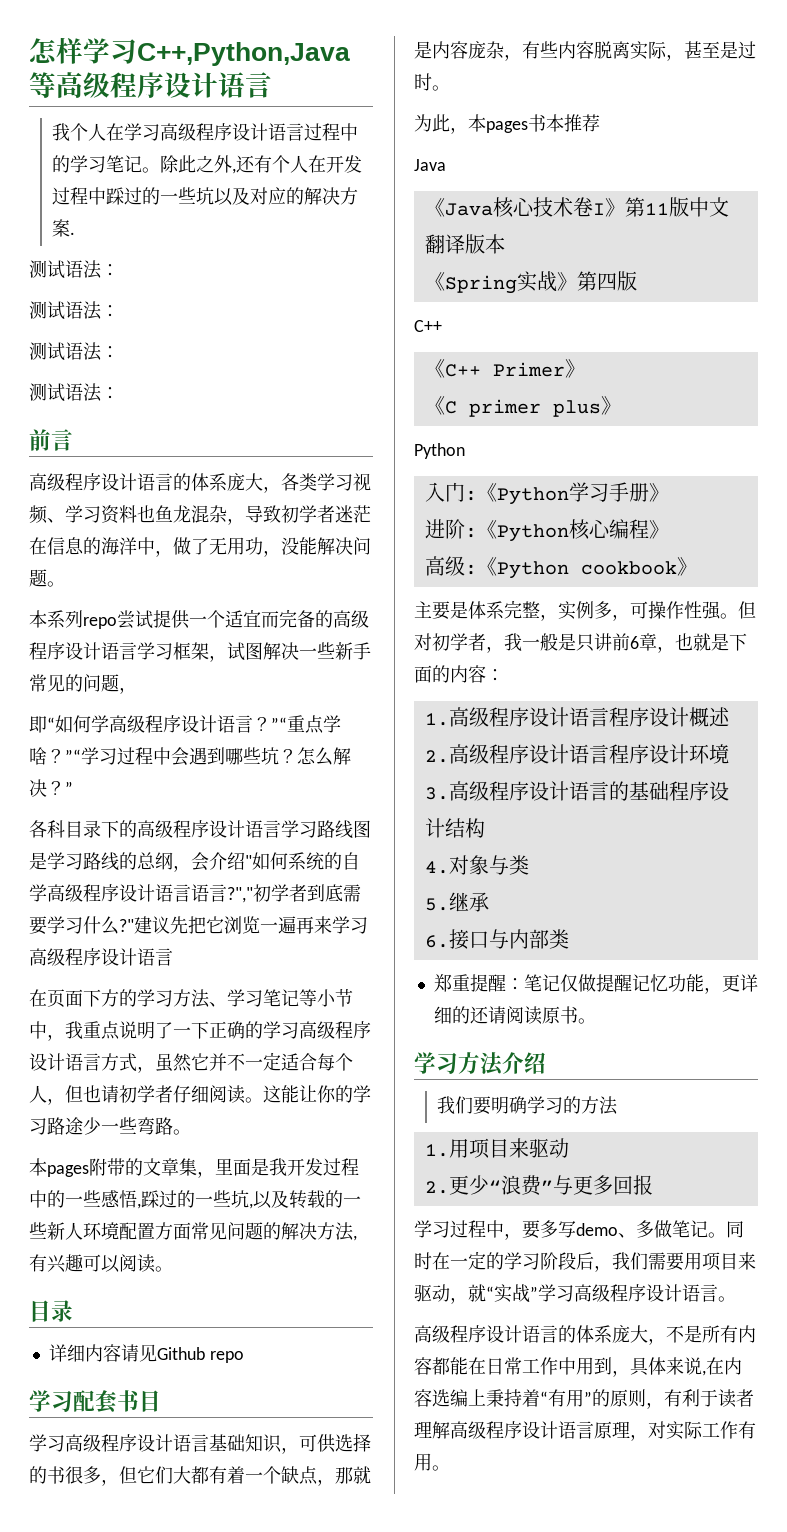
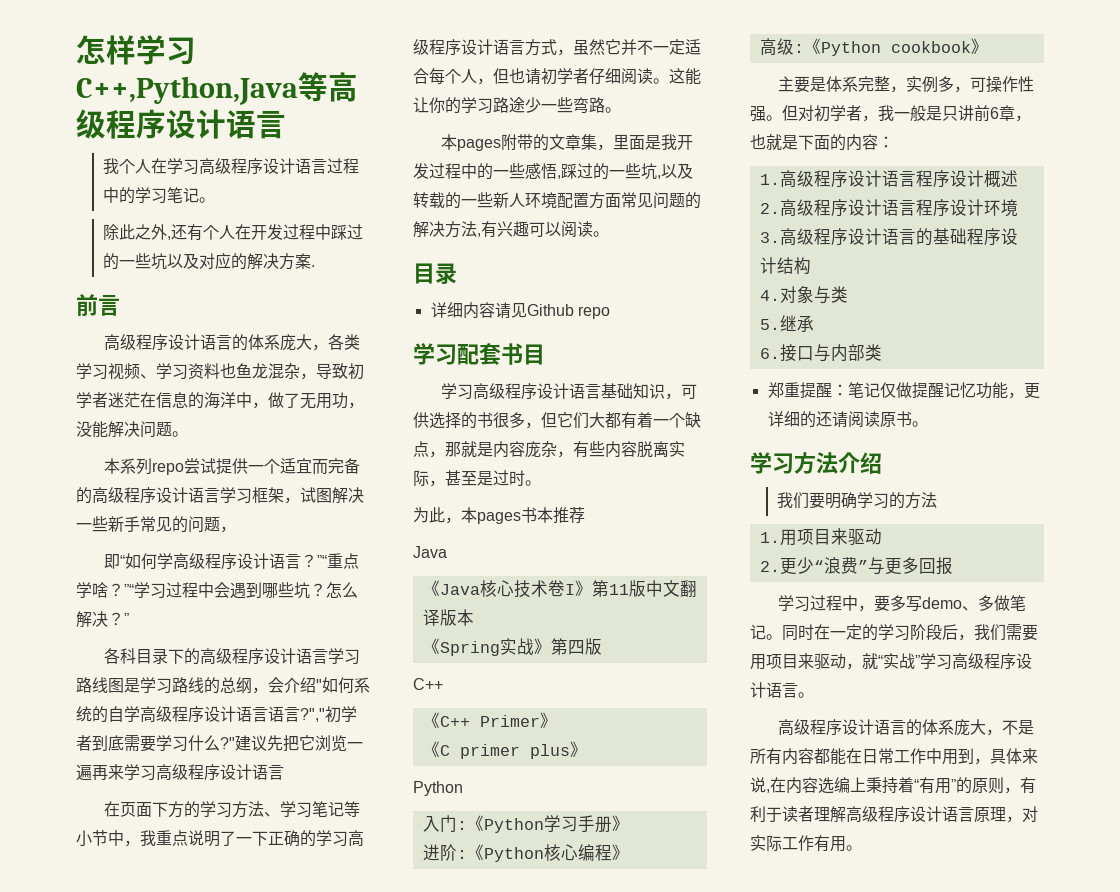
(161, 170) none -> (216, 200) //
[29,260,119,279] [29,301,119,320] [29,342,119,361] [29,383,119,402] // 测试语法： // 测试语法： // 测试语法： // 测试语法： -> (316, 266) none

